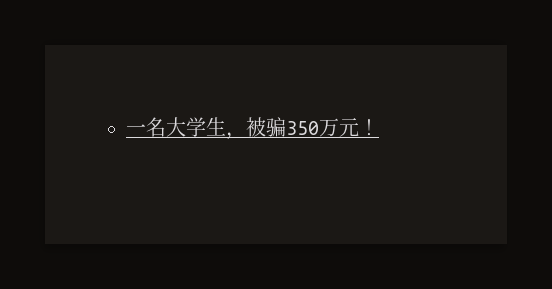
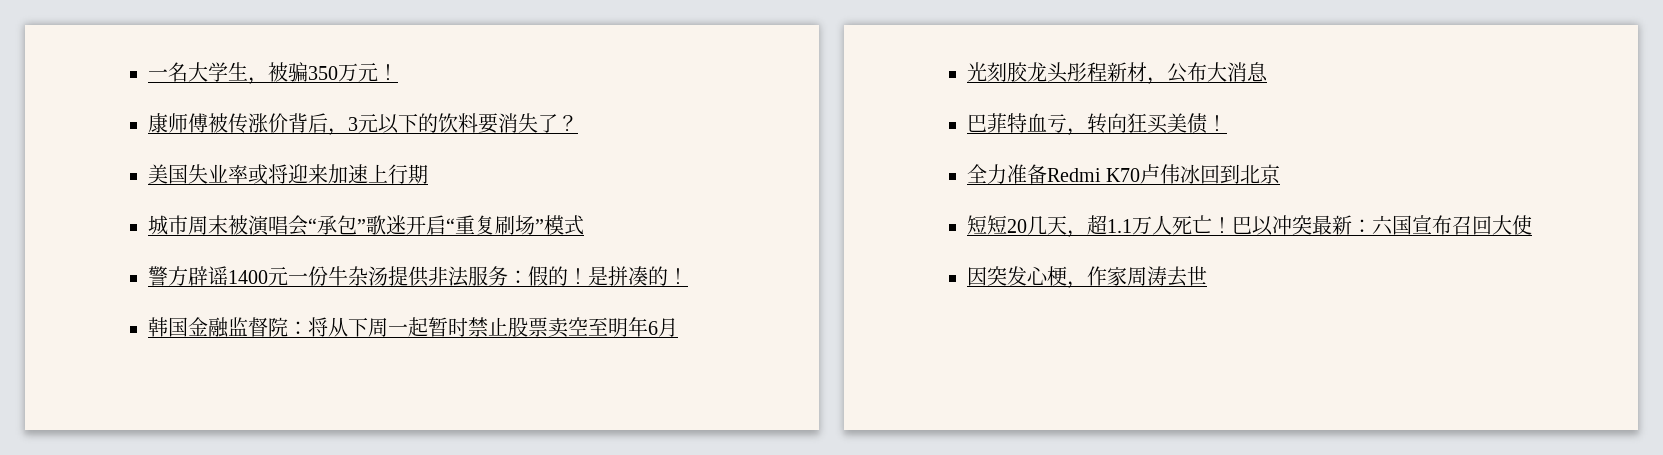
(379, 127) none -> [148,113,578,136] [148,164,428,185] [148,215,584,236] [148,266,688,287] [148,317,678,338] [967,62,1268,85] [967,113,1227,136] [967,164,1281,184] [967,215,1532,238] [967,266,1207,289] // 康师傅被传涨价背后，3元以下的饮料要消失了？ // 美国失业率或将迎来加速上行期 // 城市周末被演唱会“承包”歌迷开启“重复刷场”模式 // 警方辟谣1400元一份牛杂汤提供非法服务：假的！是拼凑的！ // 韩国金融监督院：将从下周一起暂时禁止股票卖空至明年6月 // 光刻胶龙头彤程新材，公布大消息 // 巴菲特血亏，转向狂买美债！ // 全力准备Redmi K70卢伟冰回到北京 // 短短20几天，超1.1万人死亡！巴以冲突最新：六国宣布召回大使 // 因突发心梗，作家周涛去世

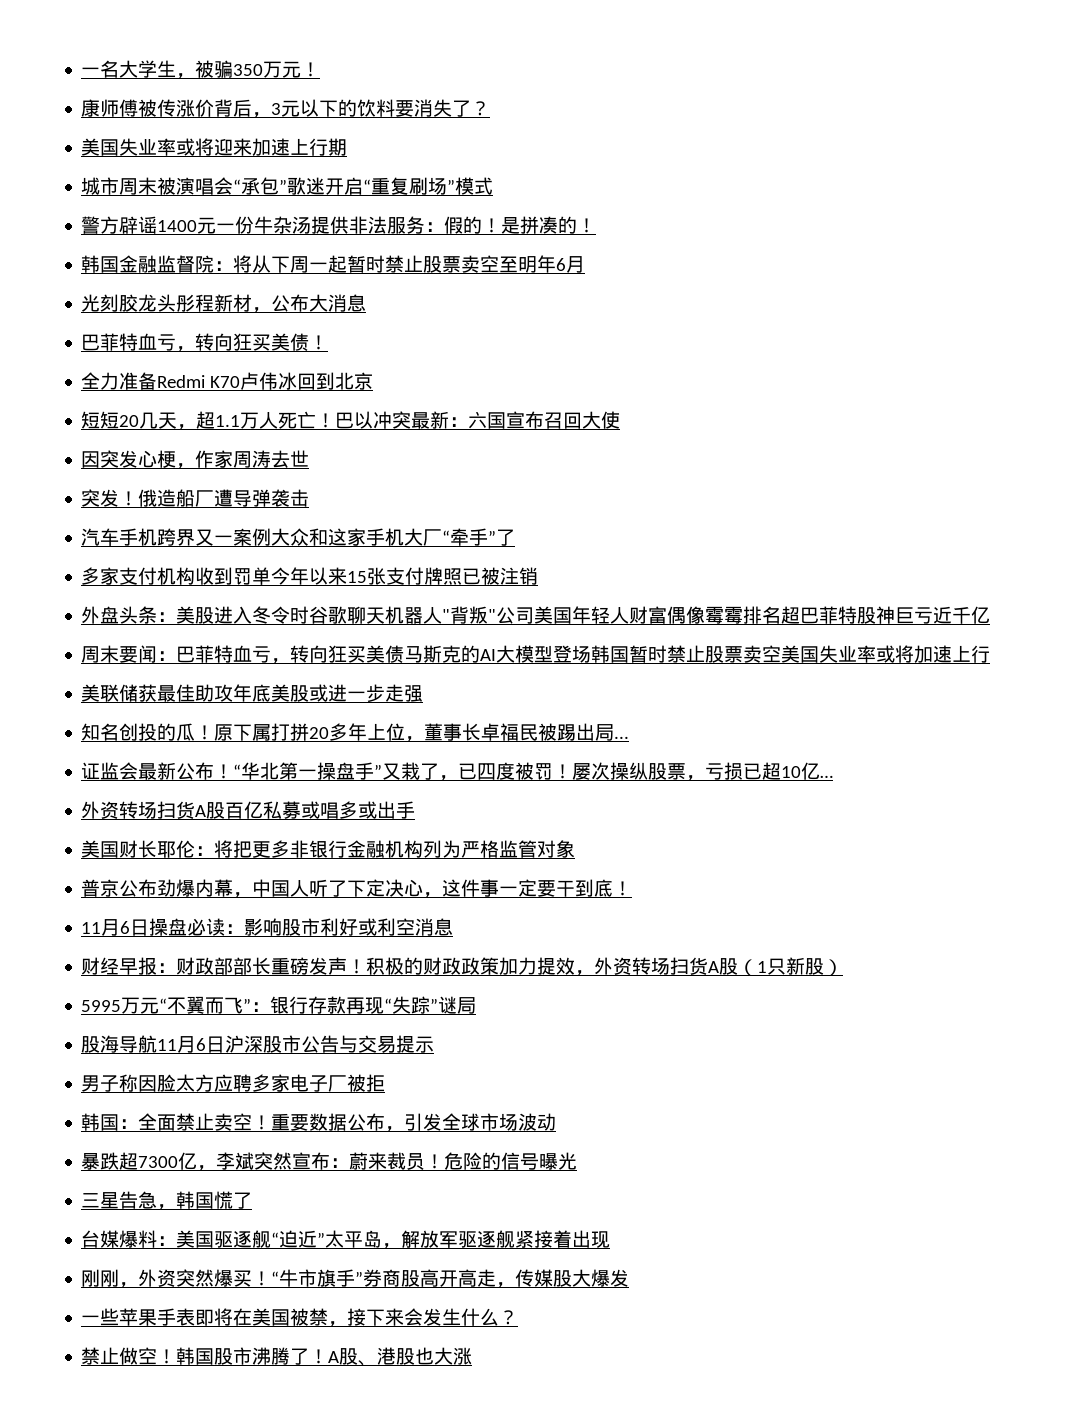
(1207, 276) none -> [81,489,310,507] [81,528,516,546] [81,567,539,585] [81,606,991,624] [81,645,991,664] [81,684,424,703] [81,723,630,742] [81,762,834,781] [81,801,416,819] [81,840,576,858] [81,879,633,898] [81,918,454,936] [81,957,844,976] [81,996,477,1014] [81,1035,435,1053] [81,1074,386,1092] [81,1113,557,1132] [81,1152,578,1171] [81,1191,253,1210] [81,1230,611,1249] [81,1269,630,1288] [81,1308,519,1327] [81,1347,473,1366] // 突发！俄造船厂遭导弹袭击 // 汽车手机跨界又一案例大众和这家手机大厂“牵手”了 // 多家支付机构收到罚单今年以来15张支付牌照已被注销 // 外盘头条：美股进入冬令时谷歌聊天机器人"背叛"公司美国年轻人财富偶像霉霉排名超巴菲特股神巨亏近千亿 // 周末要闻：巴菲特血亏，转向狂买美债马斯克的AI大模型登场韩国暂时禁止股票卖空美国失业率或将加速上行 // 美联储获最佳助攻年底美股或进一步走强 // 知名创投的瓜！原下属打拼20多年上位，董事长卓福民被踢出局... // 证监会最新公布！“华北第一操盘手”又栽了，已四度被罚！屡次操纵股票，亏损已超10亿… // 外资转场扫货A股百亿私募或唱多或出手 // 美国财长耶伦：将把更多非银行金融机构列为严格监管对象 // 普京公布劲爆内幕，中国人听了下定决心，这件事一定要干到底！ // 11月6日操盘必读：影响股市利好或利空消息 // 财经早报：财政部部长重磅发声！积极的财政政策加力提效，外资转场扫货A股（1只新股） // 5995万元“不翼而飞”：银行存款再现“失踪”谜局 // 股海导航11月6日沪深股市公告与交易提示 // 男子称因脸太方应聘多家电子厂被拒 // 韩国：全面禁止卖空！重要数据公布，引发全球市场波动 // 暴跌超7300亿，李斌突然宣布：蔚来裁员！危险的信号曝光 // 三星告急，韩国慌了 // 台媒爆料：美国驱逐舰“迫近”太平岛，解放军驱逐舰紧接着出现 // 刚刚，外资突然爆买！“牛市旗手”券商股高开高走，传媒股大爆发 // 一些苹果手表即将在美国被禁，接下来会发生什么？ // 禁止做空！韩国股市沸腾了！A股、港股也大涨

